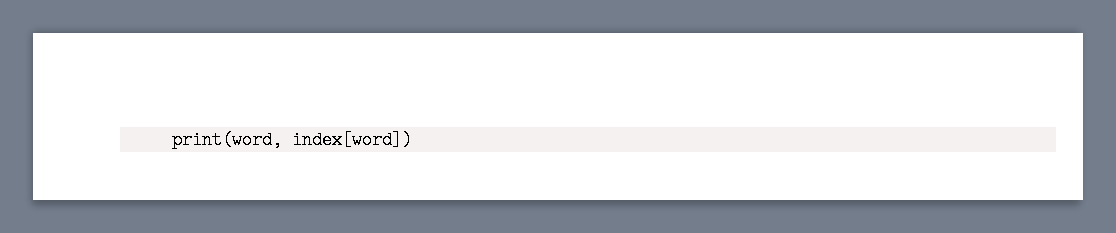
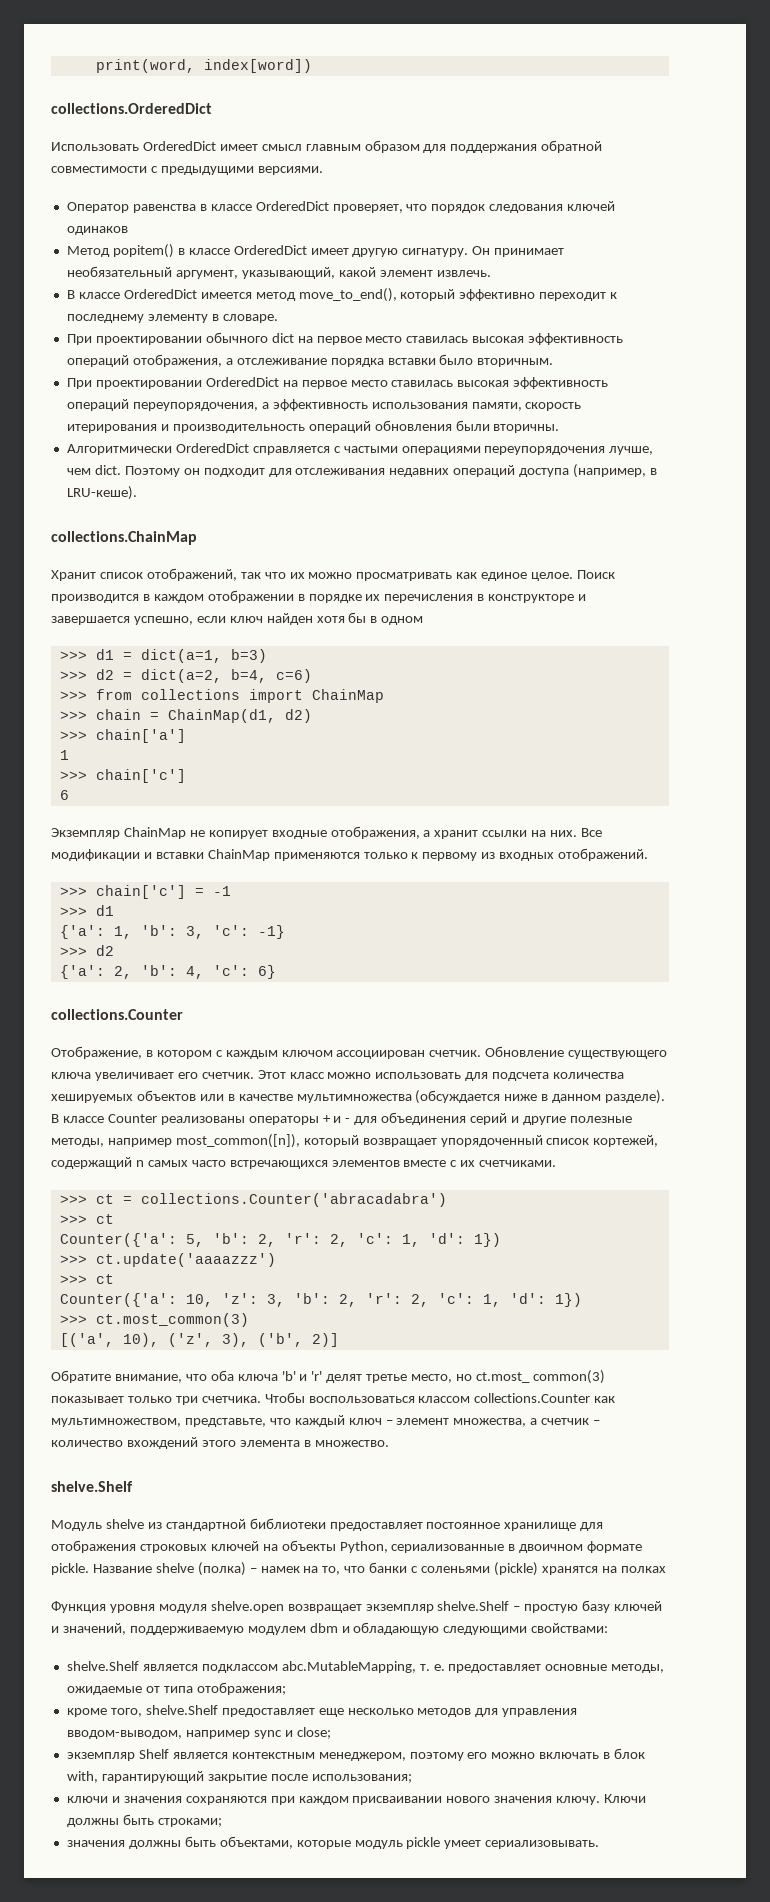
(412, 140) none -> [51,103,212,114] [51,140,603,153] [51,166,323,175] [66,201,616,213] [66,226,128,235] [66,244,565,258] [66,266,491,279] [66,288,618,302] [66,314,278,323] [66,332,624,345] [66,354,554,367] [66,377,609,389] [66,399,582,411] [66,420,560,433] [66,443,654,455] [66,464,658,478] [66,486,137,500] [51,531,197,545] [51,568,616,581] [51,590,587,603] [51,612,424,625] [59,649,267,663] [59,669,312,683] [59,689,384,703] [59,709,312,723] [59,729,186,743] [59,750,69,760] [59,769,186,783] [59,790,69,800] [51,826,603,839] [51,848,649,861] [59,885,231,899] [59,905,114,916] [59,925,285,939] [59,945,114,956] [59,965,276,979] [51,1009,183,1020] [51,1046,668,1059] [51,1070,625,1081] [51,1090,666,1104] [51,1112,632,1125] [51,1134,659,1148] [51,1157,557,1169] [59,1193,447,1207] [59,1214,114,1224] [59,1233,501,1247] [59,1253,276,1267] [59,1274,114,1284] [59,1293,582,1307] [59,1313,249,1327] [59,1333,339,1347] [51,1370,605,1384] [51,1392,616,1405] [51,1415,601,1427] [51,1437,389,1449] [51,1481,133,1492] [51,1518,604,1531] [51,1540,643,1553] [51,1562,666,1576] [51,1600,663,1613] [51,1622,609,1635] [66,1661,665,1673] [66,1682,286,1695] [66,1705,578,1717] [66,1727,331,1739] [66,1748,646,1761] [66,1771,412,1783] [66,1794,647,1805] [66,1814,222,1827] [66,1836,600,1849] // collections.OrderedDict // Использовать OrderedDict имеет смысл главным образом для поддержания обратной совместимости с предыдущими версиями. // Оператор равенства в классе OrderedDict проверяет, что порядок следования ключей одинаков // Метод popitem() в классе OrderedDict имеет другую сигнатуру. Он принимает необязательный аргумент, указывающий, какой элемент извлечь. // В классе OrderedDict имеется метод move_to_end(), который эффективно переходит к последнему элементу в словаре. // При проектировании обычного dict на первое место ставилась высокая эффективность операций отображения, а отслеживание порядка вставки было вторичным. // При проектировании OrderedDict на первое место ставилась высокая эффективность операций переупорядочения, а эффективность использования памяти, скорость итерирования и производительность операций обновления были вторичны. // Алгоритмически OrderedDict справляется с частыми операциями переупорядочения лучше, чем dict. Поэтому он подходит для отслеживания недавних операций доступа (например, в LRU-кеше). // collections.ChainMap // Хранит список отображений, так что их можно просматривать как единое целое. Поиск производится в каждом отображении в порядке их перечисления в конструкторе и завершается успешно, если ключ найден хотя бы в одном // >>> d1 = dict(a=1, b=3) // >>> d2 = dict(a=2, b=4, c=6) // >>> from collections import ChainMap // >>> chain = ChainMap(d1, d2) // >>> chain['a'] // 1 // >>> chain['c'] // 6 // Экземпляр ChainMap не копирует входные отображения, а хранит ссылки на них. Все модификации и вставки ChainMap применяются только к первому из входных отображений. // >>> chain['c'] = -1 // >>> d1 // {'a': 1, 'b': 3, 'c': -1} // >>> d2 // {'a': 2, 'b': 4, 'c': 6} // collections.Counter // Отображение, в котором с каждым ключом ассоциирован счетчик. Обновление существующего ключа увеличивает его счетчик. Этот класс можно использовать для подсчета количества хешируемых объектов или в качестве мультимножества (обсуждается ниже в данном разделе). В классе Counter реализованы операторы + и - для объединения серий и другие полезные методы, например most_common([n]), который возвращает упорядоченный список кортежей, содержащий n самых часто встречающихся элементов вместе с их счетчиками. // >>> ct = collections.Counter('abracadabra') // >>> ct // Counter({'a': 5, 'b': 2, 'r': 2, 'c': 1, 'd': 1}) // >>> ct.update('aaaazzz') // >>> ct // Counter({'a': 10, 'z': 3, 'b': 2, 'r': 2, 'c': 1, 'd': 1}) // >>> ct.most_common(3) // [('a', 10), ('z', 3), ('b', 2)] // Обратите внимание, что оба ключа 'b' и 'r' делят третье место, но ct.most_ common(3) показывает только три счетчика. Чтобы воспользоваться классом collections.Counter как мультимножеством, представьте, что каждый ключ – элемент множества, а счетчик – количество вхождений этого элемента в множество. // shelve.Shelf // Модуль shelve из стандартной библиотеки предоставляет постоянное хранилище для отображения строковых ключей на объекты Python, сериализованные в двоичном формате pickle. Название shelve (полка) – намек на то, что банки с соленьями (pickle) хранятся на полках // Функция уровня модуля shelve.open возвращает экземпляр shelve.Shelf – простую базу ключей и значений, поддерживаемую модулем dbm и обладающую следующими свойствами: // shelve.Shelf является подклассом abc.MutableMapping, т. е. предоставляет основные методы, ожидаемые от типа отображения; // кроме того, shelve.Shelf предоставляет еще несколько методов для управления вводом-выводом, например sync и close; // экземпляр Shelf является контекстным менеджером, поэтому его можно включать в блок with, гарантирующий закрытие после использования; // ключи и значения сохраняются при каждом присваивании нового значения ключу. Ключи должны быть строками; // значения должны быть объектами, которые модуль pickle умеет сериализовывать.

